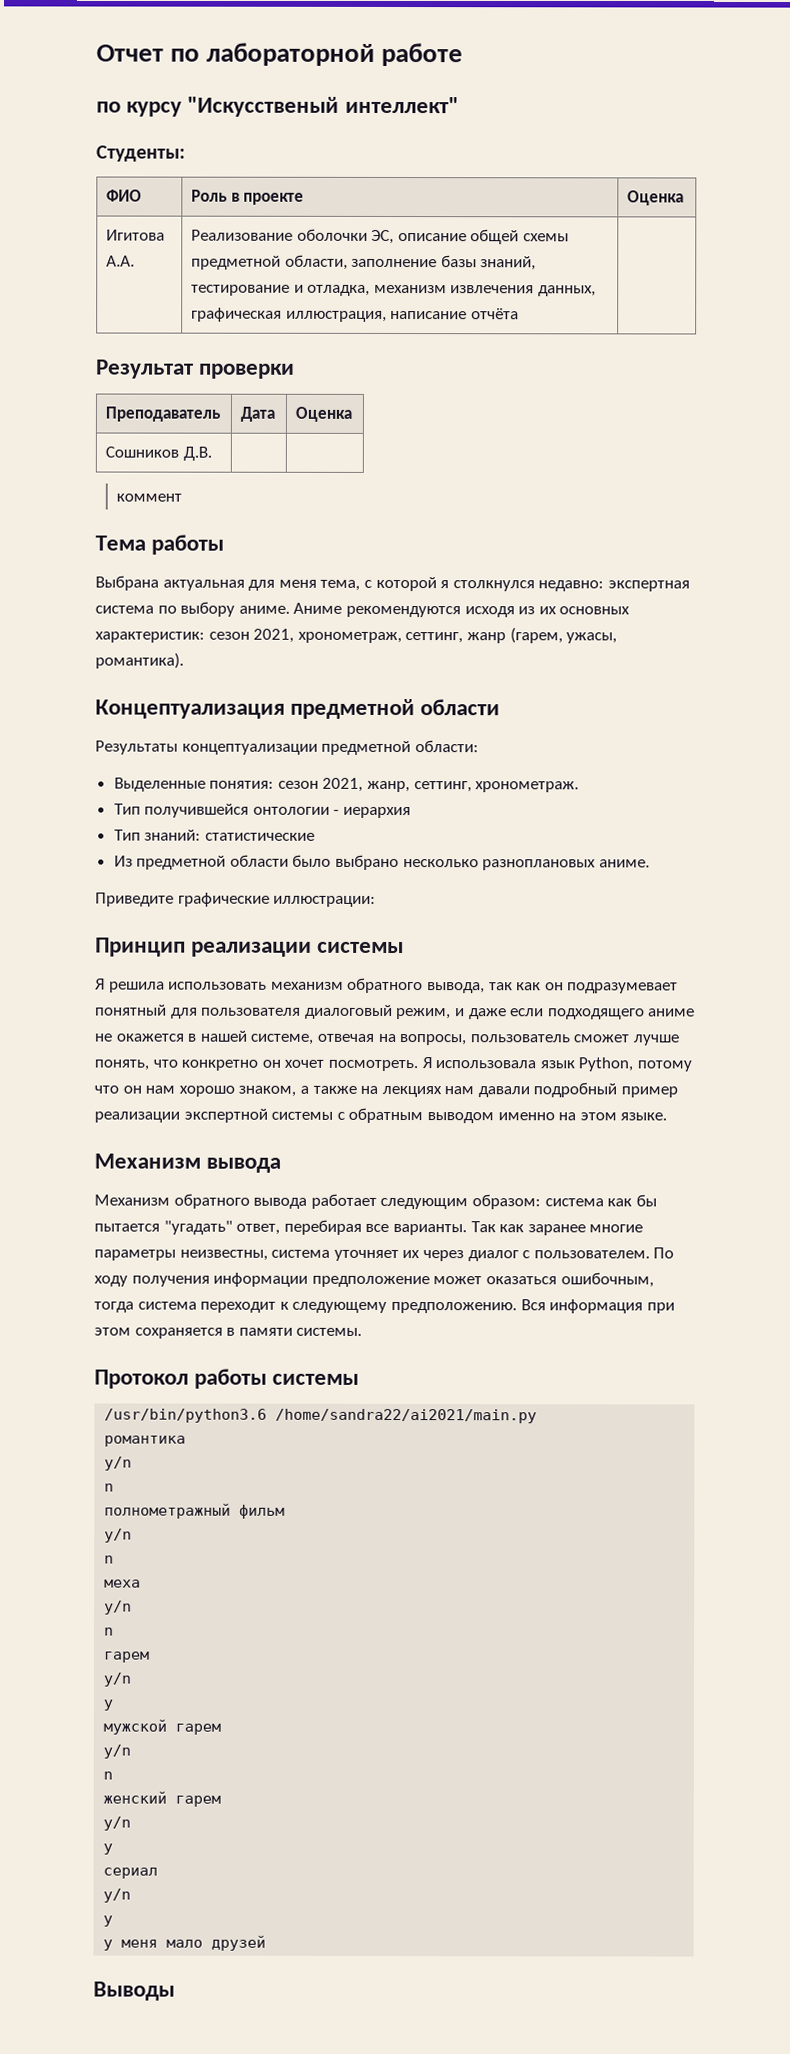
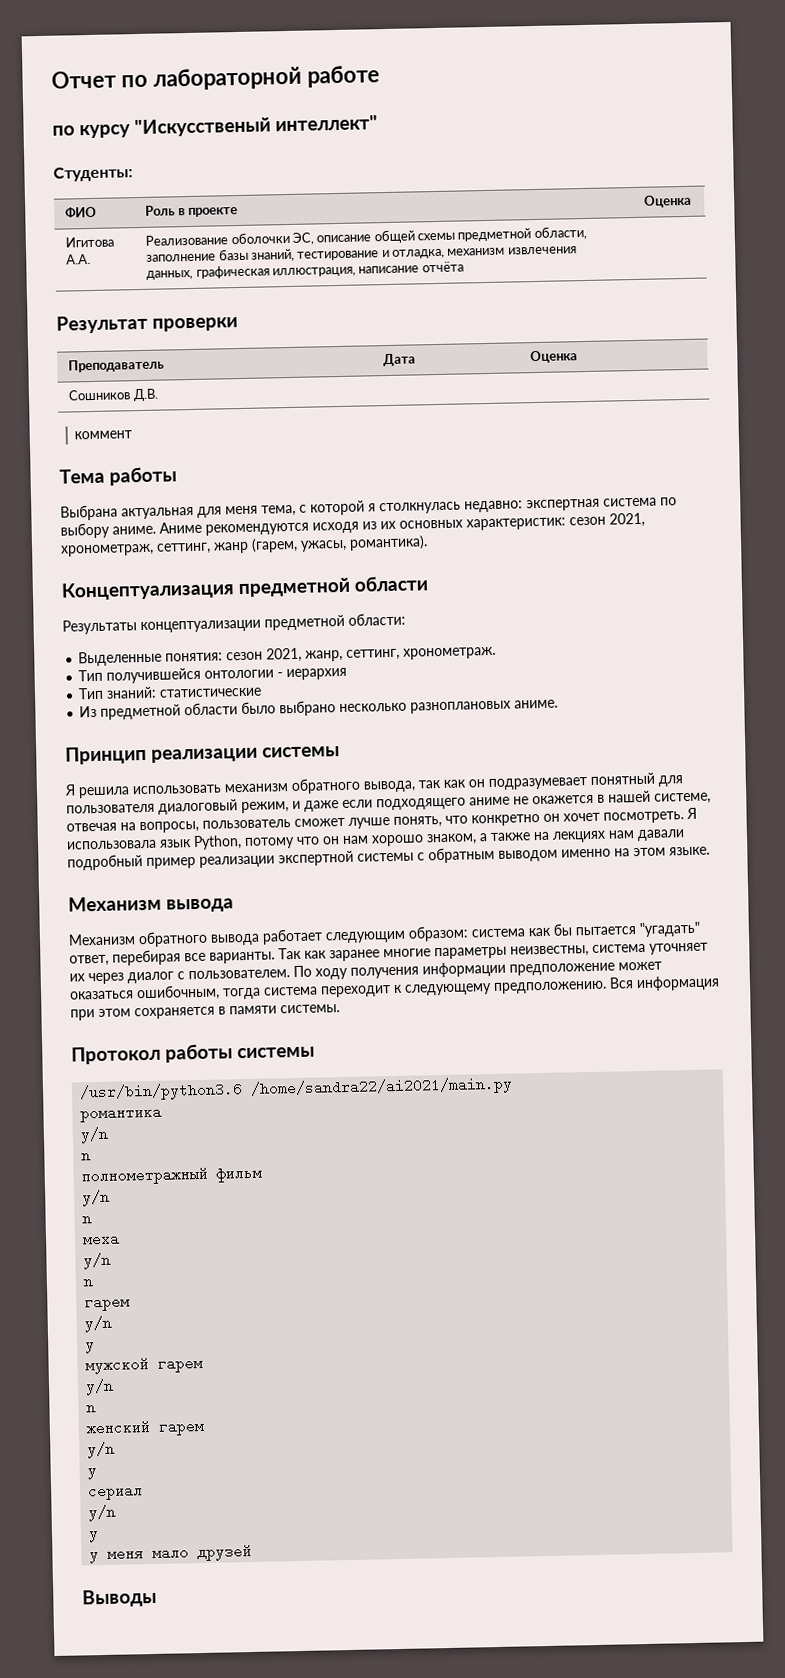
[452,580,535,592] столкнулся -> [379,501,461,515] столкнулась
[95,892,377,907] // Приведите графические иллюстрации: -> (559, 704) none

